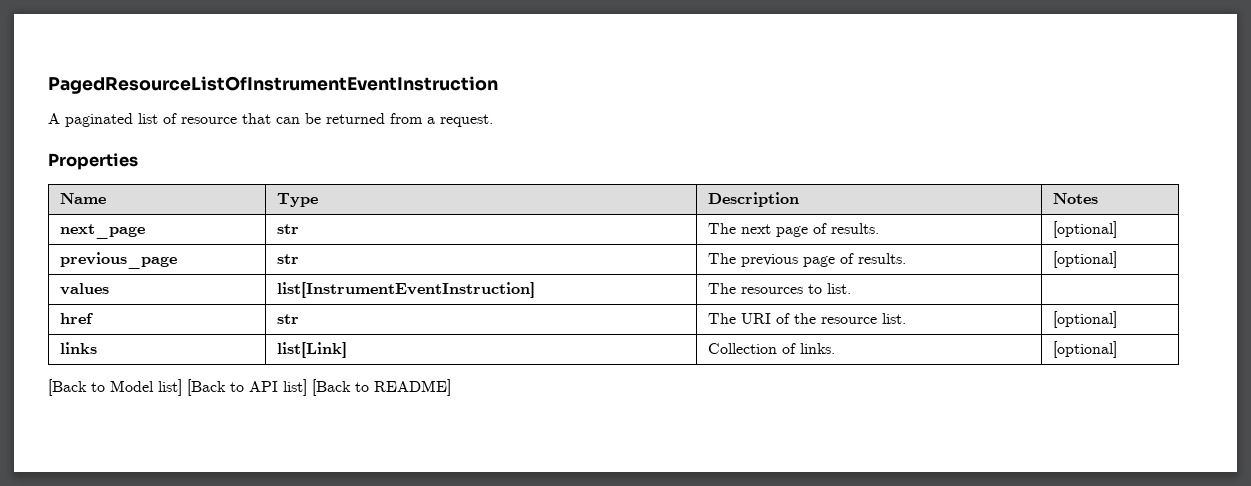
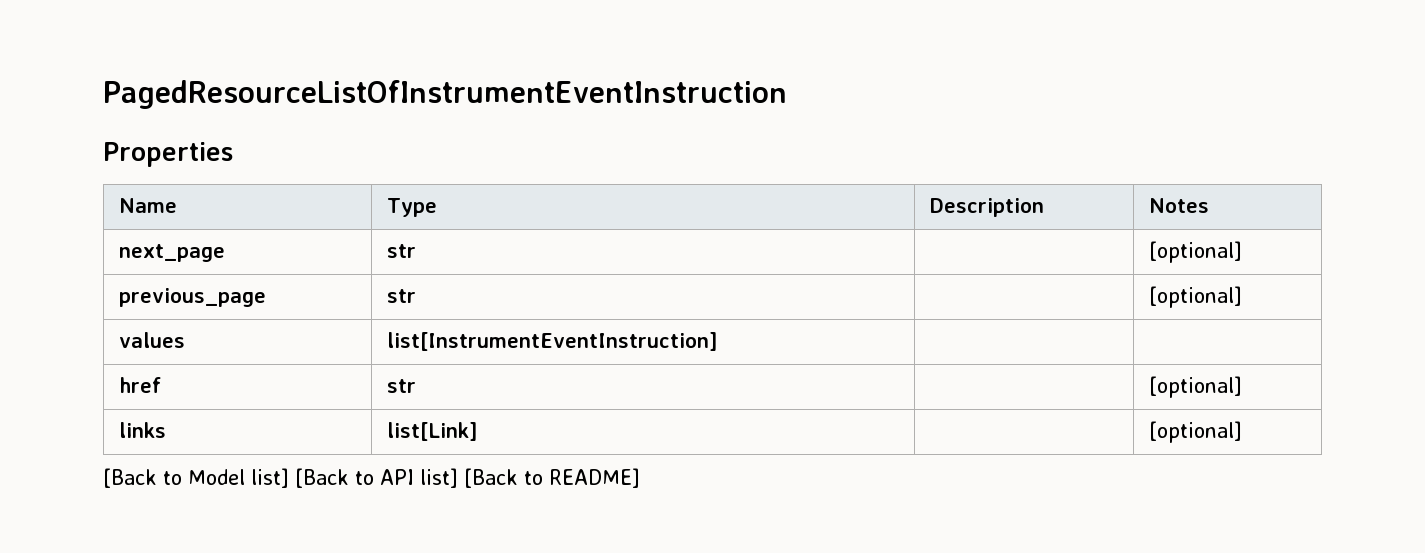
[48,113,493,127] // A paginated list of resource that can be returned from a request. -> (787, 94) none
[708,223,880,237] [1053,221,1118,238] [60,252,178,269] [277,254,300,264] [708,253,907,267] [1053,251,1118,268] [60,283,110,295] [277,282,536,298] [708,283,852,294] [60,313,94,324] [277,314,300,324] [708,313,907,324] The next page of results. | [optional] // previous_page | str | The previous page of results. | [optional] // values | list[InstrumentEventInstruction] | The resources to list. | // href | str | The URI of the resource list. -> [1148,241,1242,263] [118,288,266,307] [386,289,416,303] [1148,286,1242,308] [118,332,185,348] [386,332,718,351] [118,377,161,393] [386,379,416,393] | [optional] // previous_page | str | | [optional] // values | list[InstrumentEventInstruction] | | // href | str |
[708,343,836,354] Collection of links. -> (478, 431) none

